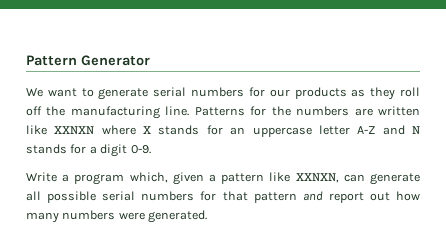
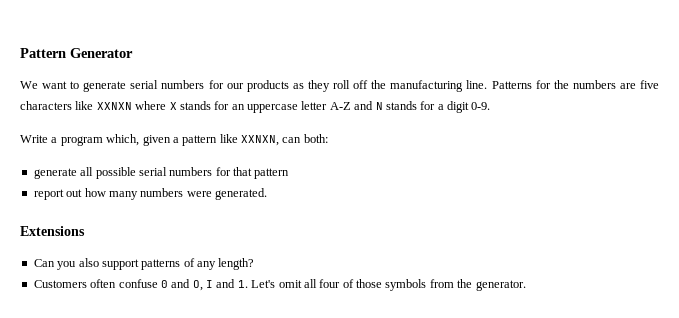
[378,106,421,116] written -> [639,80,659,89] [20,101,72,110] five characters
(365, 178) none -> [303,134,328,143] both: //
[302,191,323,201] and -> (290, 173) //
(208, 216) none -> [20,226,85,236] [33,258,255,270] [33,279,526,291] // Extensions // Can you also support patterns of any length? // Customers often confuse 0 and O, I and 1. Let's omit all four of those symbols from the generator.

